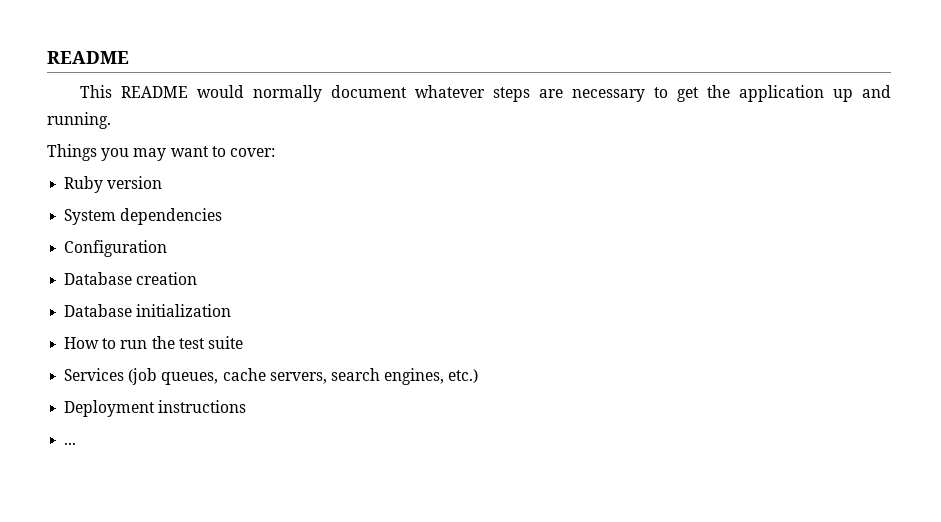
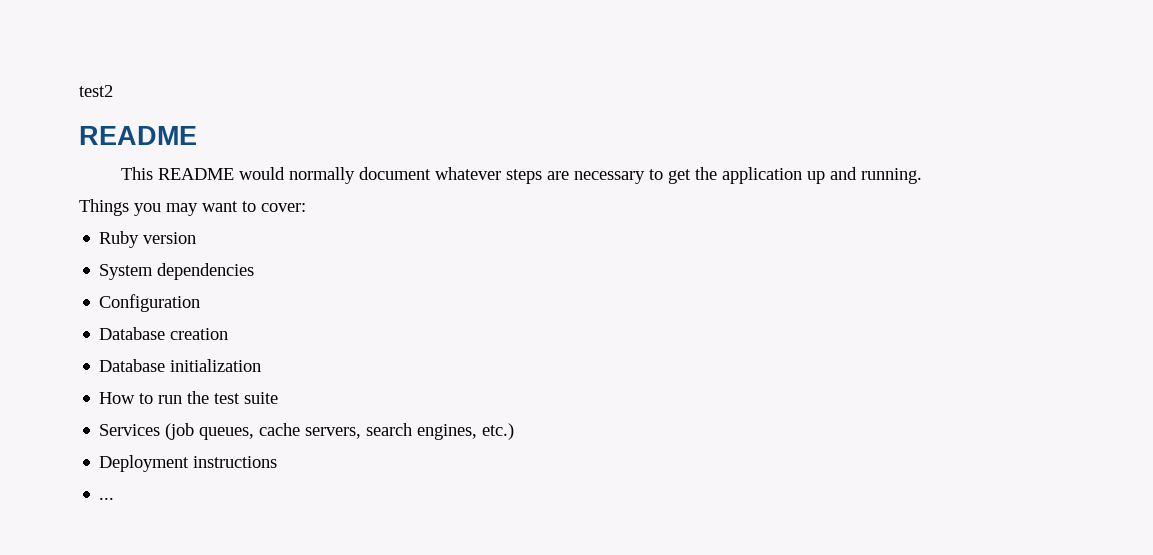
(47, 57) none -> [79,85,113,97] test2 //

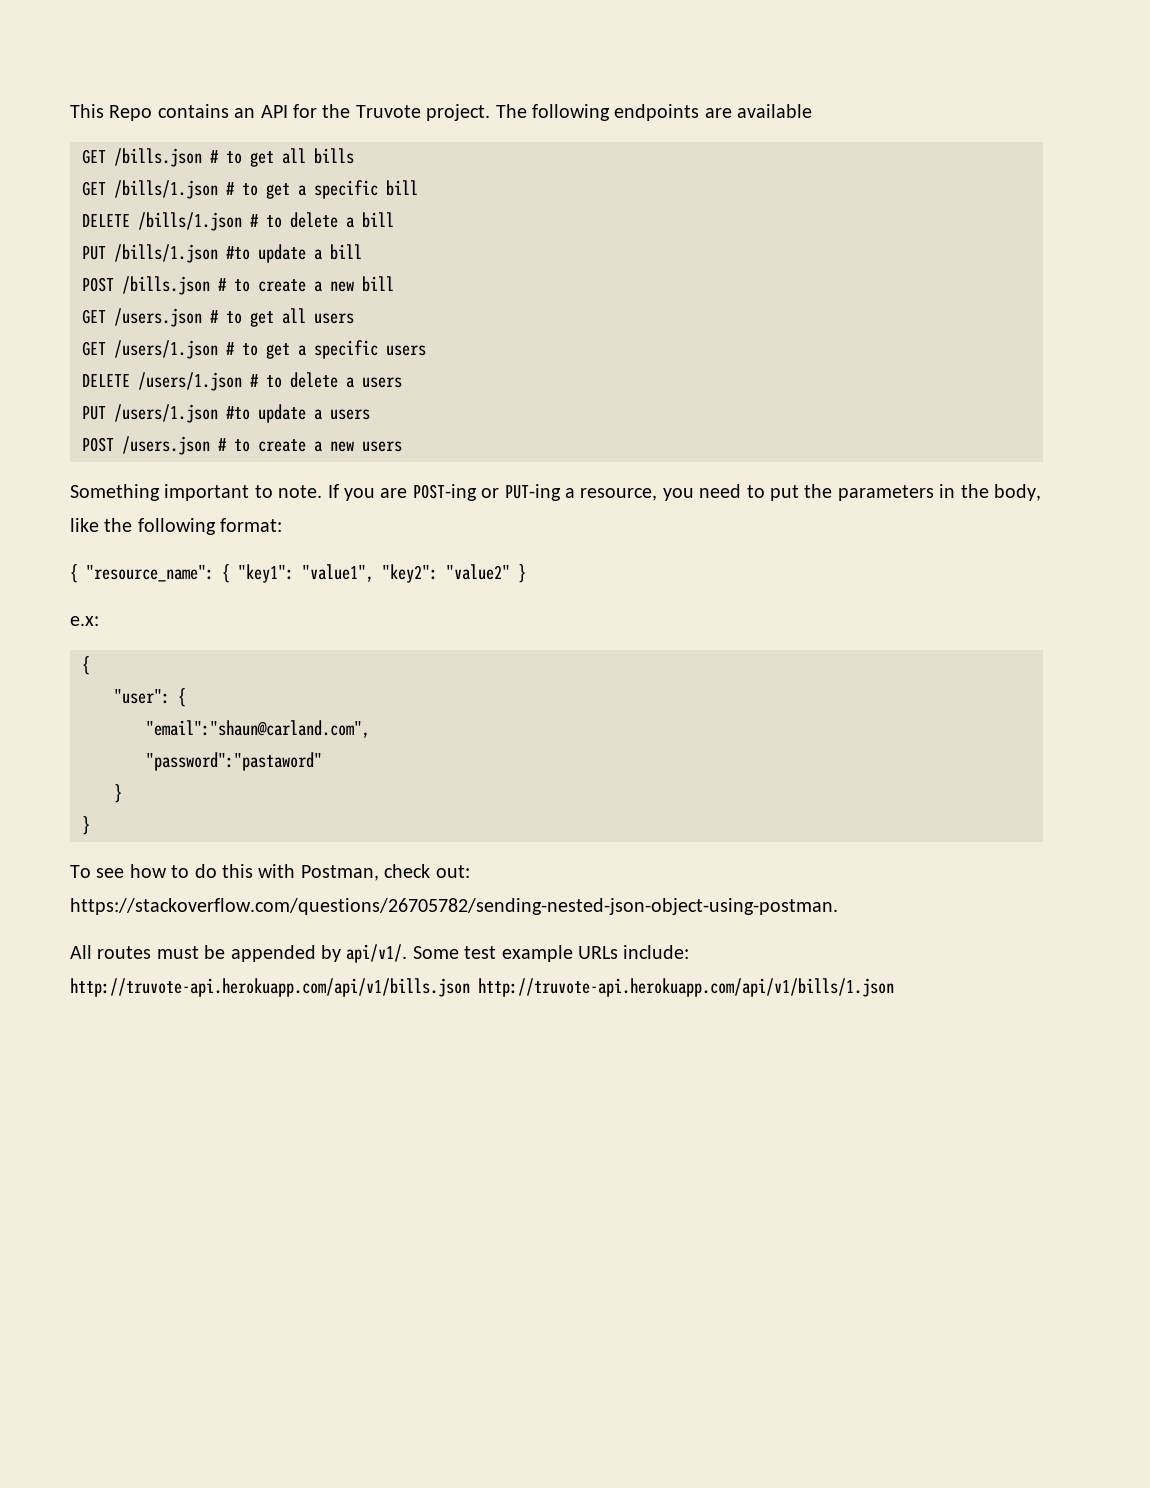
[79,85,113,97] [79,126,197,145] [120,167,922,184] [79,199,306,216] [99,231,197,248] [99,263,255,280] [99,294,201,312] [99,327,229,340] [99,359,262,372] [99,391,279,404] [99,423,515,440] [99,455,278,472] [99,497,115,500] test2 // README // This README would normally document whatever steps are necessary to get the application up and running. // Things you may want to cover: // Ruby version // System dependencies // Configuration // Database creation // Database initialization // How to run the test suite // Services (job queues, cache servers, search engines, etc.) // Deployment instructions // ... -> [70,104,813,121] [82,148,354,167] [82,180,418,199] [82,212,394,231] [82,244,362,263] [82,276,394,295] [82,308,354,327] [82,340,426,359] [82,372,402,391] [82,404,370,423] [82,436,402,455] [70,484,1041,501] [70,518,283,535] [70,564,526,583] [70,616,99,626] [82,656,90,675] [114,688,186,707] [146,720,370,738] [146,752,322,771] [114,784,122,803] [82,816,90,835] [70,864,470,881] [70,898,838,915] [70,944,690,963] [70,978,894,997] This Repo contains an API for the Truvote project. The following endpoints are available // GET /bills.json # to get all bills // GET /bills/1.json # to get a specific bill // DELETE /bills/1.json # to delete a bill // PUT /bills/1.json #to update a bill // POST /bills.json # to create a new bill // GET /users.json # to get all users // GET /users/1.json # to get a specific users // DELETE /users/1.json # to delete a users // PUT /users/1.json #to update a users // POST /users.json # to create a new users // Something important to note. If you are POST-ing or PUT-ing a resource, you need to put the parameters in the body, like the following format: // { "resource_name": { "key1": "value1", "key2": "value2" } // e.x: // { // "user": { // "email":"shaun@carland.com", // "password":"pastaword" // } // } // To see how to do this with Postman, check out: https://stackoverflow.com/questions/26705782/sending-nested-json-object-using-postman. // All routes must be appended by api/v1/. Some test example URLs include: http://truvote-api.herokuapp.com/api/v1/bills.json http://truvote-api.herokuapp.com/api/v1/bills/1.json

